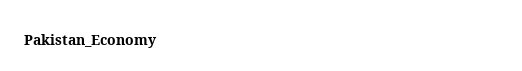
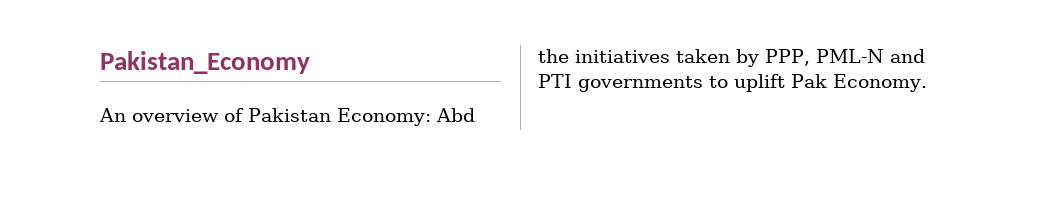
(157, 41) none -> [99,108,475,126] [538,49,925,67] [538,74,927,92] // An overview of Pakistan Economy: Abd the initiatives taken by PPP, PML-N and PTI governments to uplift Pak Economy.

